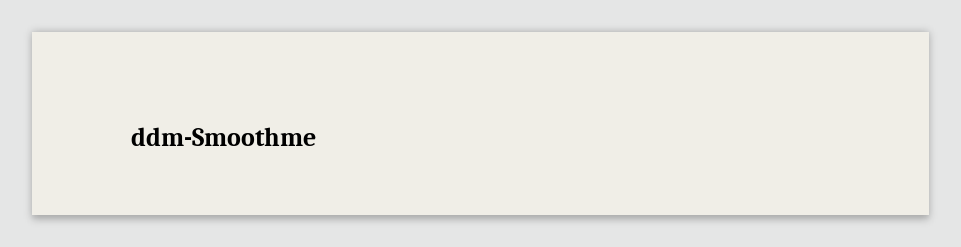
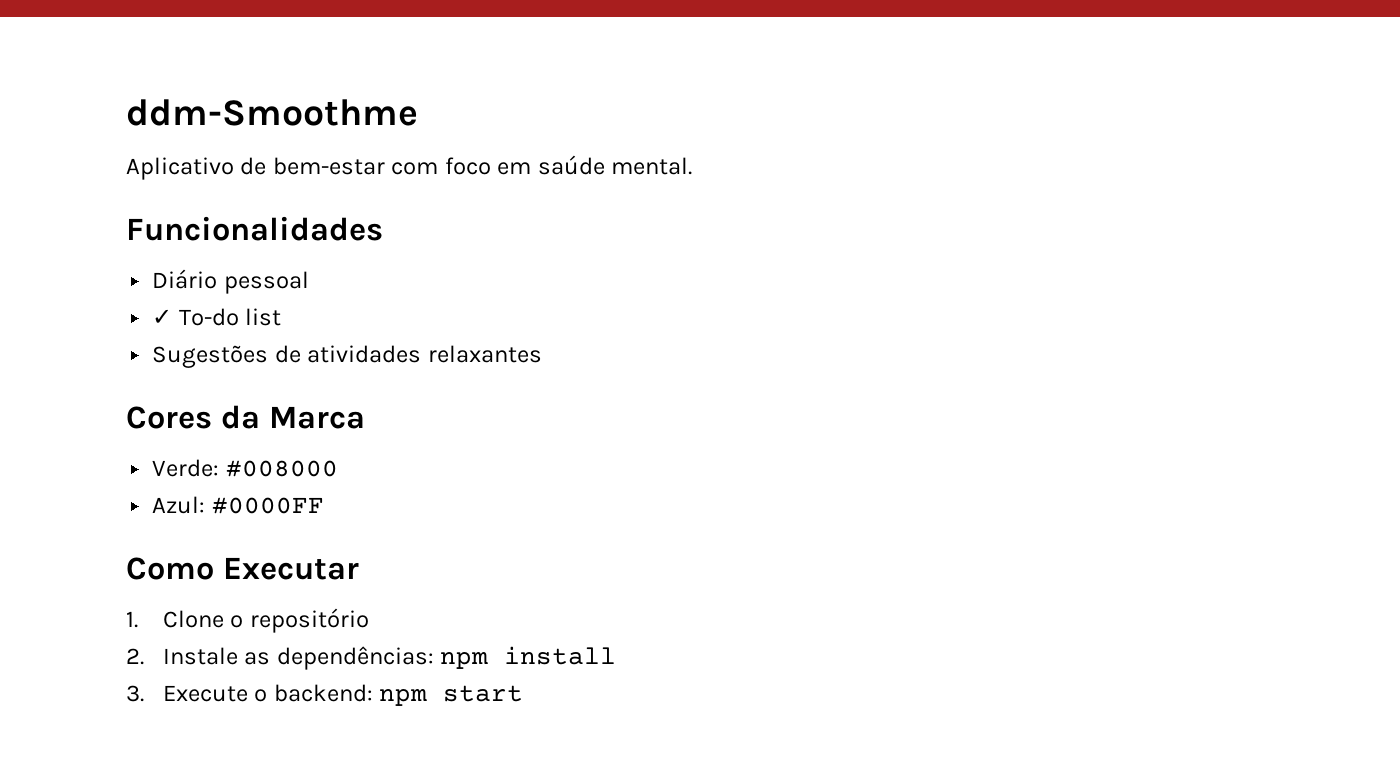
(316, 136) none -> [126,155,693,180] [126,216,383,241] [152,269,309,294] [152,308,282,326] [152,345,542,368] [126,405,365,429] [152,459,338,477] [152,496,324,514] [126,557,359,580] [126,608,369,633] [126,646,617,670] [126,684,524,706] // Aplicativo de bem-estar com foco em saúde mental. // Funcionalidades // Diário pessoal // ✓ To-do list // Sugestões de atividades relaxantes // Cores da Marca // Verde: #008000 // Azul: #0000FF // Como Executar // 1. Clone o repositório // 2. Instale as dependências: npm install // 3. Execute o backend: npm start

